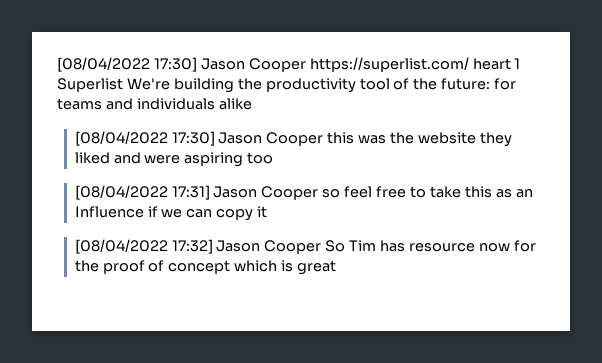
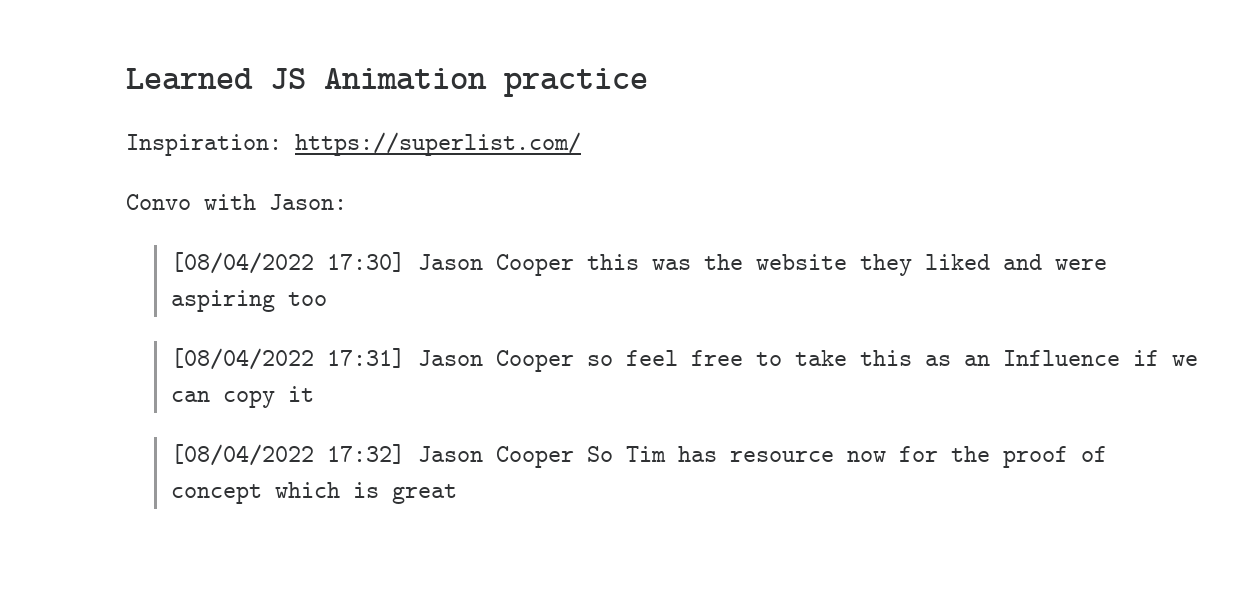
[57,57,521,72] [57,78,517,93] [57,98,252,110] [08/04/2022 17:30] Jason Cooper https://superlist.com/ heart 1 Superlist We're building the productivity tool of the future: for teams and individuals alike -> [126,68,648,97] [126,132,581,156] [126,194,347,210] Learned JS Animation practice // Inspiration: https://superlist.com/ // Convo with Jason:

